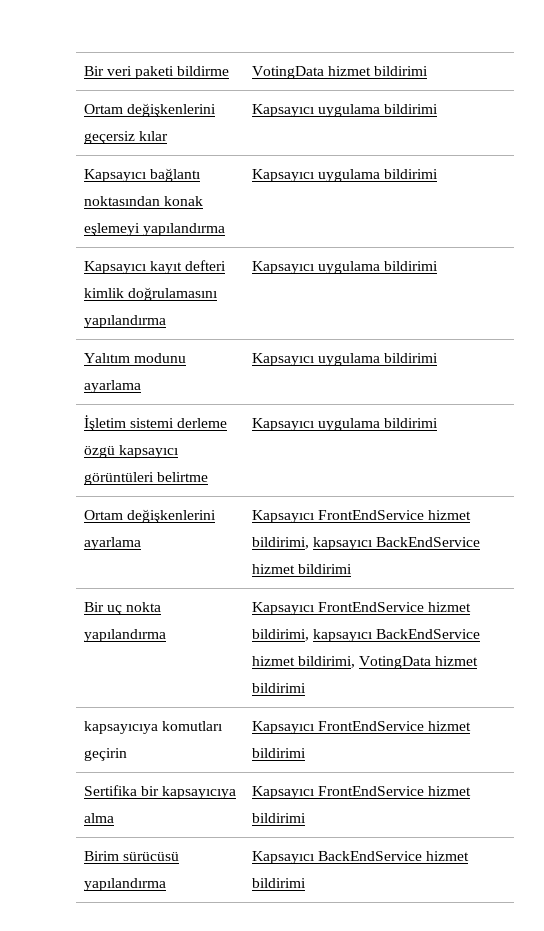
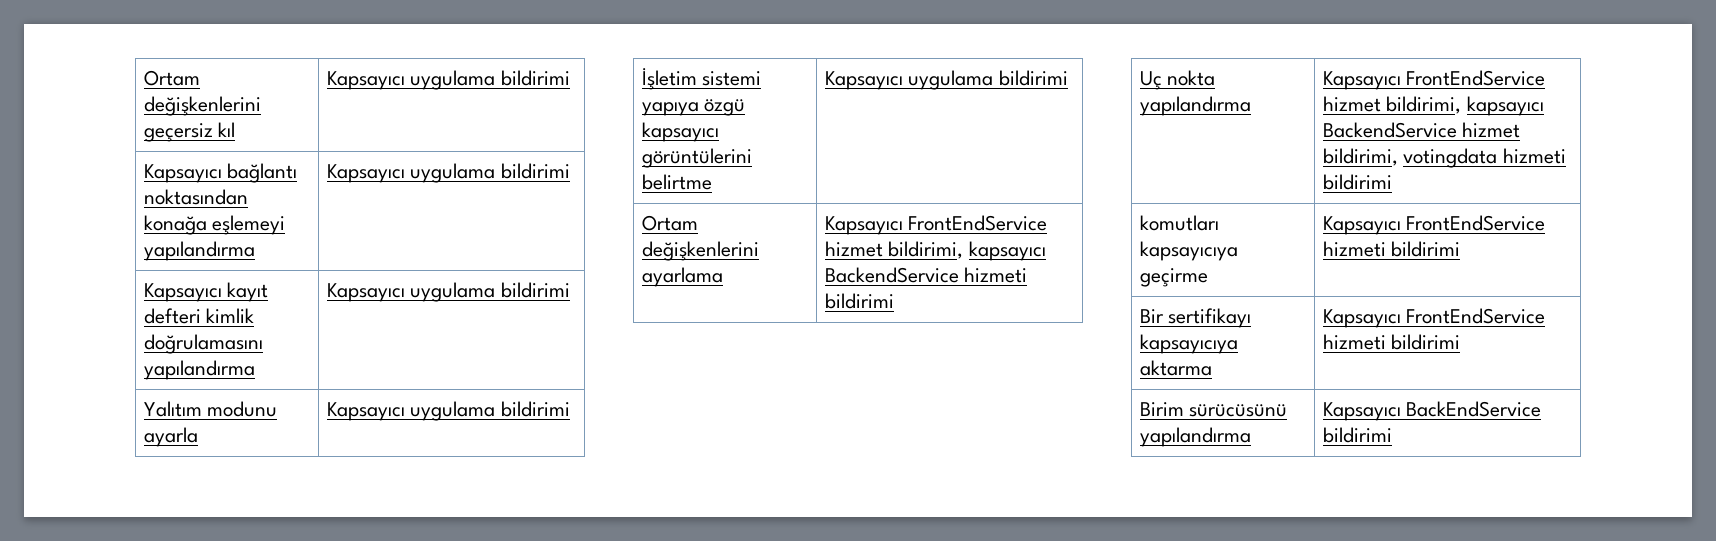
[83,66,230,79] [251,66,428,79] Bir veri paketi bildirme | VotingData hizmet bildirimi // -> (143, 78) none
[138,131,168,141] kılar -> [218,122,236,137] kıl
[163,196,203,206] konak -> [143,215,207,235] konağa
[83,380,141,393] ayarlama -> [143,427,198,447] ayarla
[176,418,227,428] derleme -> [641,102,699,116] yapıya
[83,472,154,485] görüntüleri -> [641,148,752,168] görüntülerini
[375,537,480,547] [251,564,352,574] [83,602,122,615] BackEndService hizmet bildirimi // Bir uç -> [824,267,1028,283] [824,293,894,309] [1139,71,1162,90] BackendService hizmeti bildirimi // Uç
[375,629,480,639] [251,656,479,669] [251,683,306,693] [83,721,223,734] [83,748,127,761] [251,721,471,734] [251,748,306,758] [83,785,236,799] [83,813,114,823] [251,786,471,799] BackEndService hizmet bildirimi, VotingData hizmet bildirimi // kapsayıcıya komutları geçirin | Kapsayıcı FrontEndService hizmet bildirimi // Sertifika bir kapsayıcıya alma | Kapsayıcı FrontEndService hizmet -> [1322,122,1521,138] [1322,148,1567,168] [1322,174,1392,190] [1139,215,1219,231] [1139,241,1238,261] [1139,268,1208,287] [1322,215,1546,235] [1322,241,1461,257] [1139,308,1252,328] [1139,334,1238,354] [1139,360,1212,376] [1322,308,1546,328] [1322,334,1386,350] BackendService hizmet bildirimi, votingdata hizmeti bildirimi // komutları kapsayıcıya geçirme | Kapsayıcı FrontEndService hizmeti bildirimi // Bir sertifikayı kapsayıcıya aktarma | Kapsayıcı FrontEndService hizmeti
[122,852,179,861] sürücüsü -> [1189,404,1288,417] sürücüsünü
[425,851,469,861] hizmet -> (1542, 409) none

